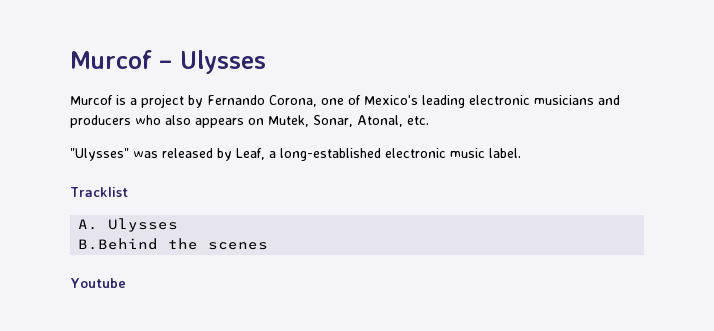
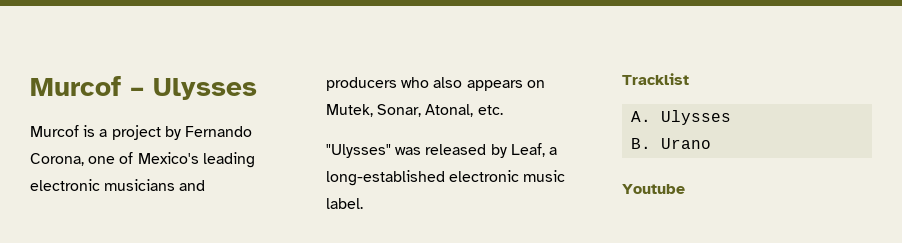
[78,238,269,250] B.Behind the scenes -> [631,138,712,149] B. Urano

